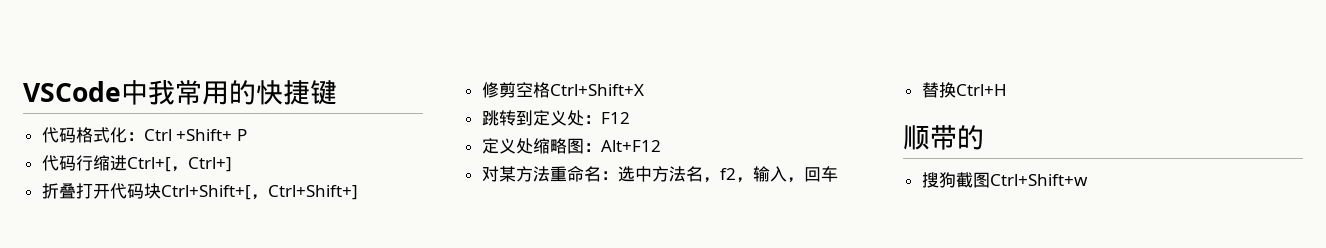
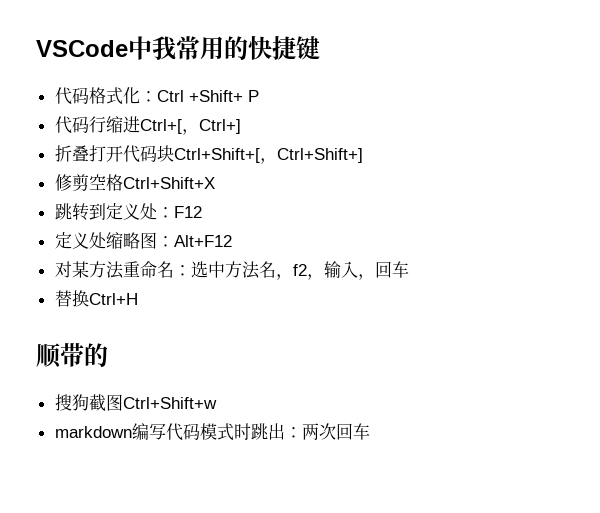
(1088, 180) none -> [54,423,370,441] // markdown编写代码模式时跳出：两次回车

